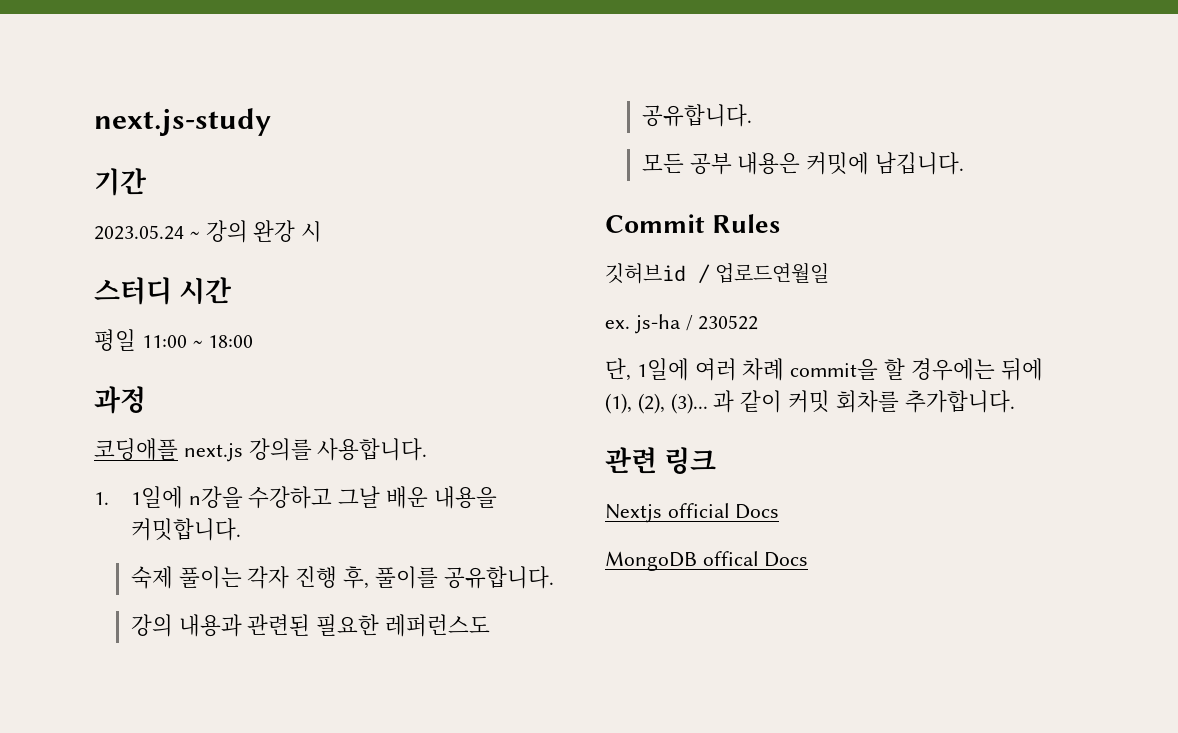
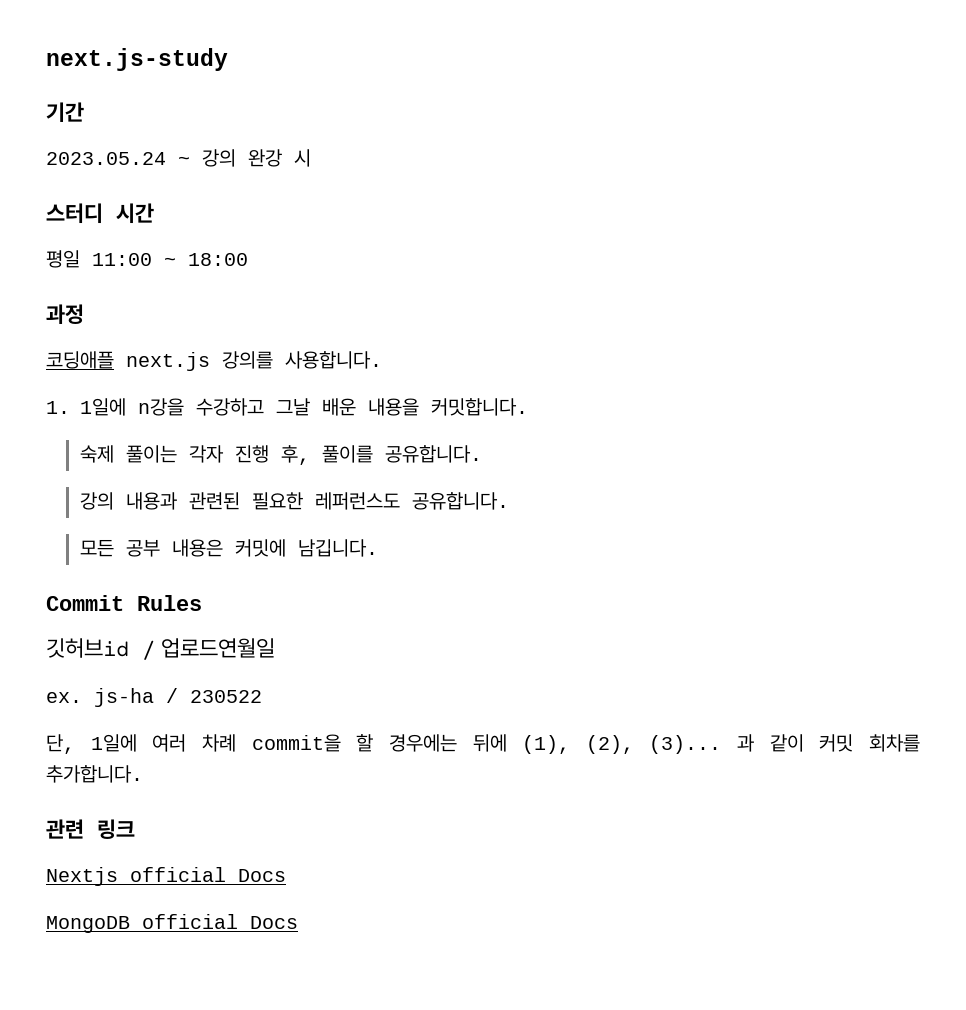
[702,551,758,566] offical -> [142,914,238,929] official

